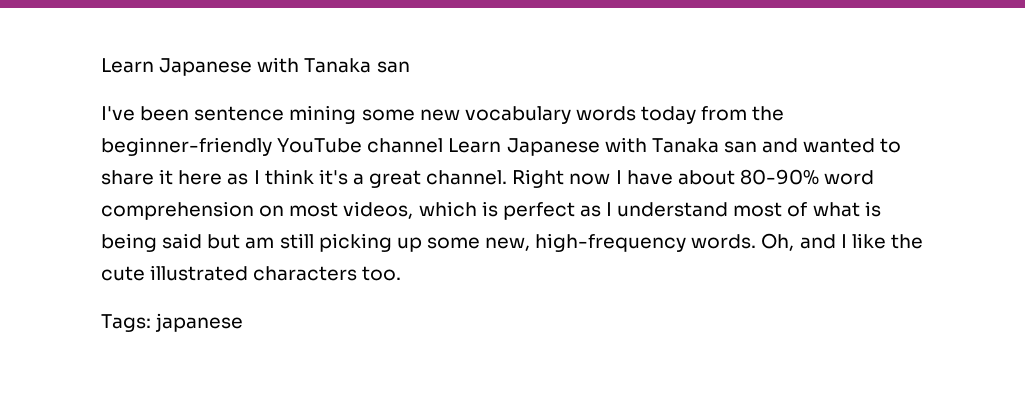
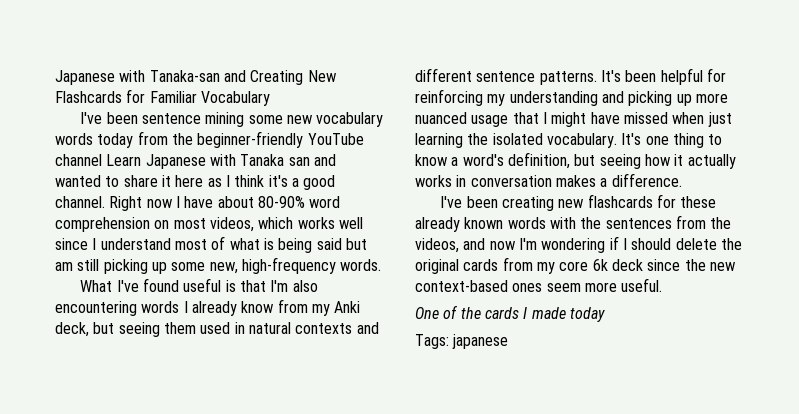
[101,57,410,76] Learn Japanese with Tanaka san -> [55,70,336,85] [55,89,270,106] Japanese with Tanaka-san and Creating New Flashcards for Familiar Vocabulary
[369,170,422,188] great -> [303,175,336,190] good
[481,201,601,220] is perfect as -> [297,217,363,229] [55,238,88,250] works well since
[761,233,923,251] [101,265,402,281] Oh, and I like the cute illustrated characters too. -> [80,278,318,292] [55,299,361,316] [55,322,379,337] [415,68,726,85] [415,89,728,106] [415,112,732,127] [415,133,723,148] [415,152,736,169] [415,173,682,187] [440,194,717,211] [415,215,732,232] [415,236,742,253] [415,257,735,274] [415,278,663,292] [415,305,605,322] // What I've found useful is that I'm also encountering words I already know from my Anki deck, but seeing them used in natural contexts and different sentence patterns. It's been helpful for reinforcing my understanding and picking up more nuanced usage that I might have missed when just learning the isolated vocabulary. It's one thing to know a word's definition, but seeing how it actually works in conversation makes a difference. // I've been creating new flashcards for these already known words with the sentences from the videos, and now I'm wondering if I should delete the original cards from my core 6k deck since the new context-based ones seem more useful. // One of the cards I made today

